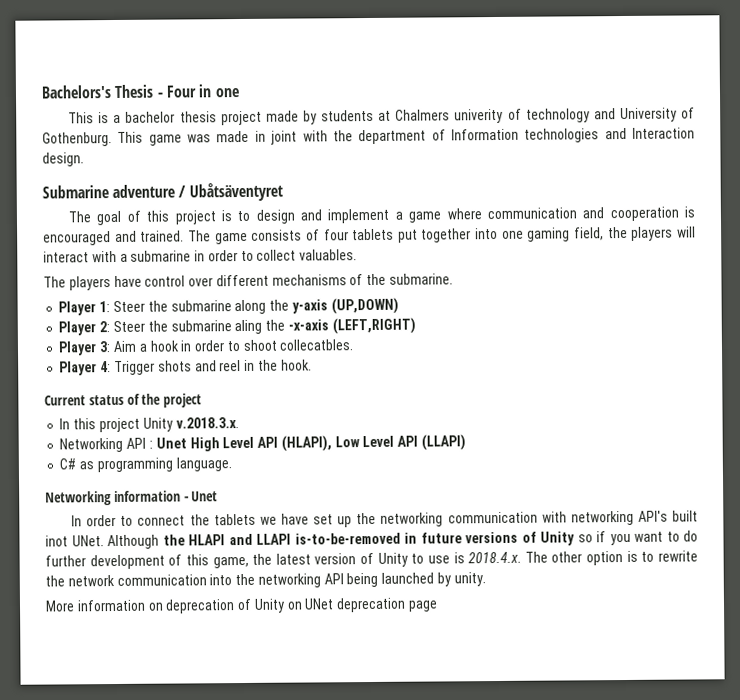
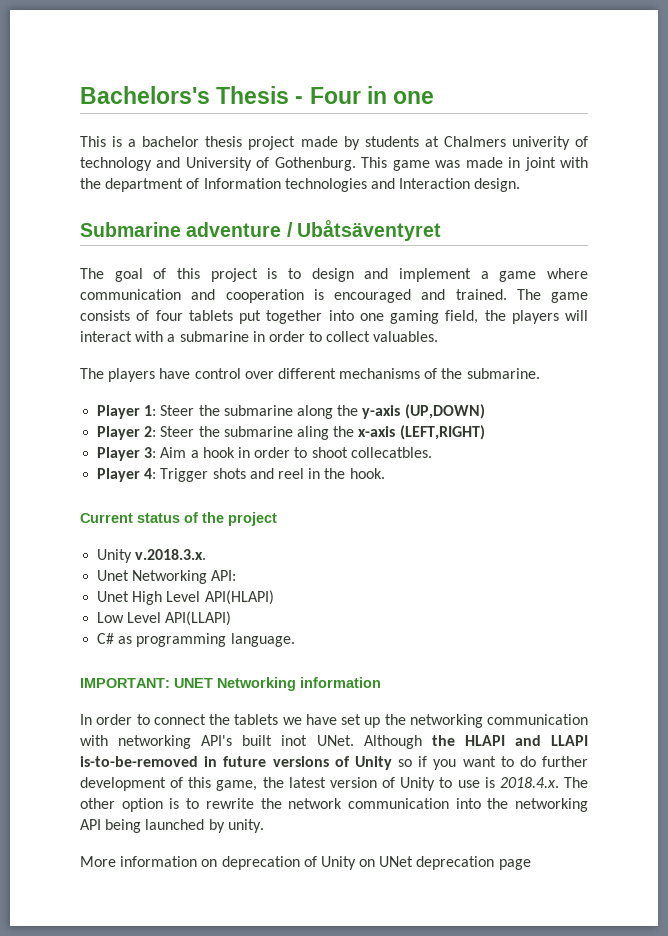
[287,319,329,331] -x-axis -> [358,426,396,437] x-axis
[59,417,140,433] In this project -> (277, 519) none
[59,434,466,453] Networking API : Unet High Level API (HLAPI), Low Level API (LLAPI) -> [97,570,237,584] [97,590,274,605] [97,611,232,626] Unet Networking API: // Unet High Level API(HLAPI) // Low Level API(LLAPI)
(232, 464) none -> [80,678,213,688] IMPORTANT: UNET
[183,491,219,502] - Unet -> (381, 682) none

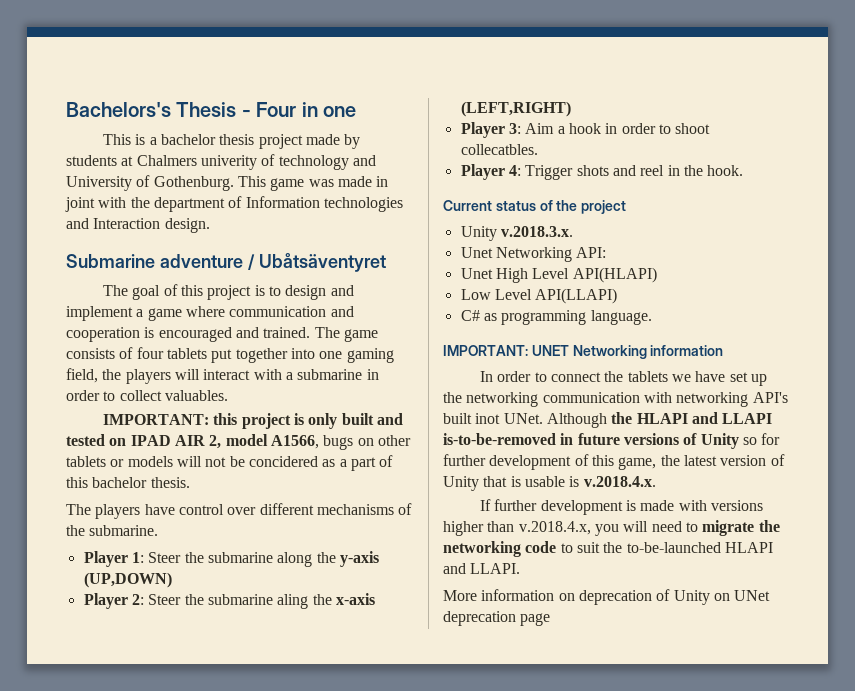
(439, 336) none -> [102,413,403,429] [66,434,411,450] [66,455,394,471] [66,477,190,488] // IMPORTANT: this project is only built and tested on IPAD AIR 2, model A1566, bugs on other tablets or models will not be concidered as a part of this bachelor thesis.
[418,756,536,770] if you want to do -> [761,433,781,445] for
[439,777,588,788] [80,798,588,812] [80,819,264,833] to use is 2018.4.x. The other option is to rewrite the network communication into the networking API being launched by unity. -> [483,476,656,487] [479,499,763,515] [443,520,780,536] [443,541,773,557] [443,563,521,574] that is usable is v.2018.4.x. // If further development is made with versions higher than v.2018.4.x, you will need to migrate the networking code to suit the to-be-launched HLAPI and LLAPI.

